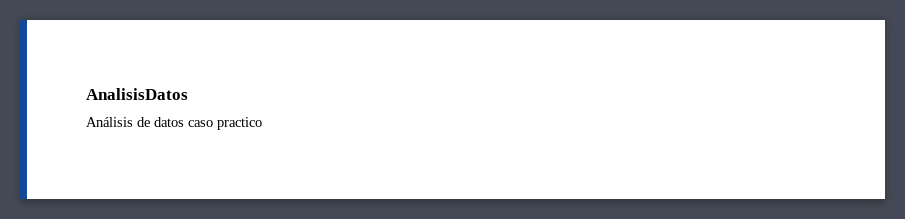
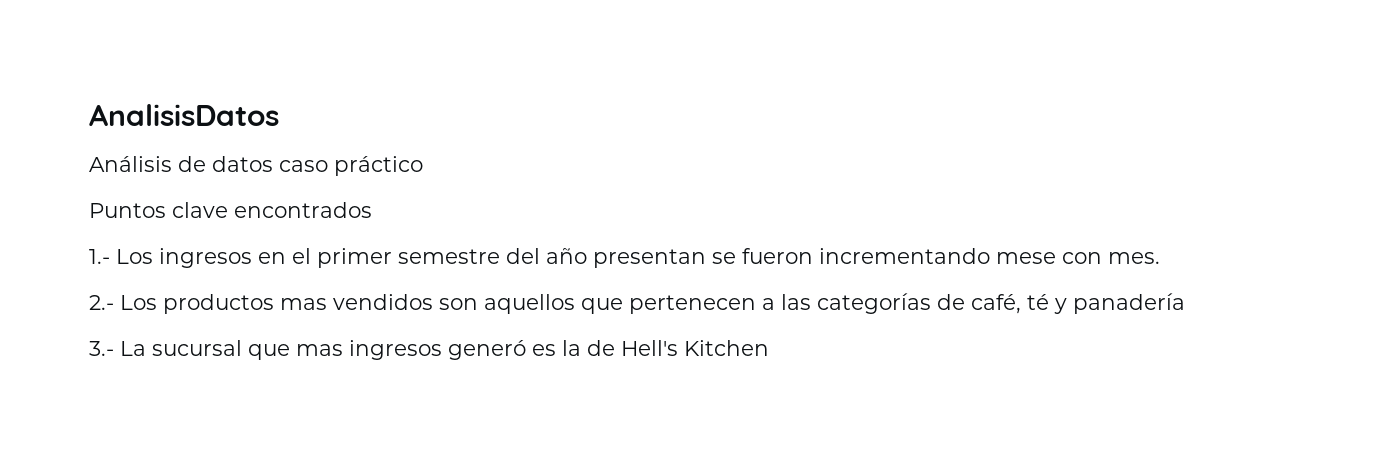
[217,117,262,130] practico -> [334,156,423,176] [89,202,372,218] [89,248,1160,268] [89,293,1185,314] [89,340,769,360] práctico // Puntos clave encontrados // 1.- Los ingresos en el primer semestre del año presentan se fueron incrementando mese con mes. // 2.- Los productos mas vendidos son aquellos que pertenecen a las categorías de café, té y panadería // 3.- La sucursal que mas ingresos generó es la de Hell's Kitchen

